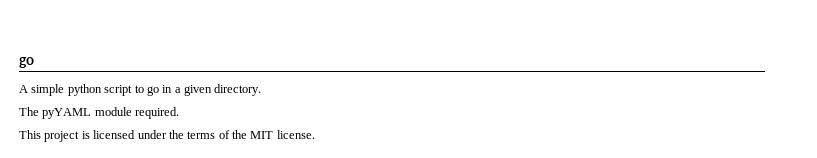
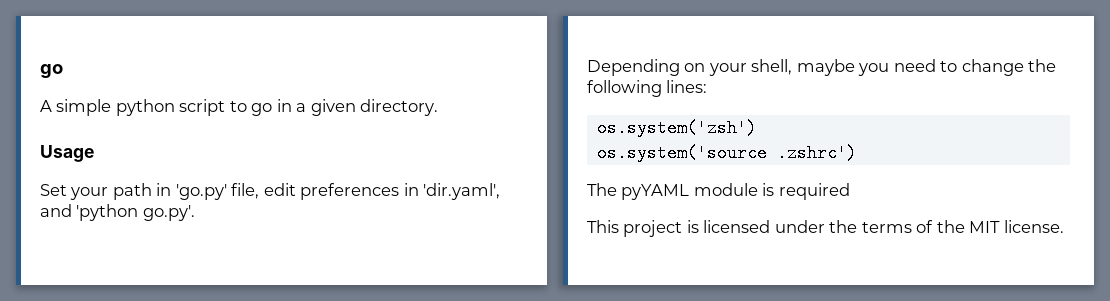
(262, 90) none -> [40,145,94,162] [40,183,501,200] [40,204,195,221] [587,59,1057,76] [587,80,708,97] [596,119,757,137] [596,144,857,162] // Usage // Set your path in 'go.py' file, edit preferences in 'dir.yaml', and 'python go.py'. // Depending on your shell, maybe you need to change the following lines: // os.system('zsh') // os.system('source .zshrc')
[135,107,180,119] required. -> [762,183,850,200] is required

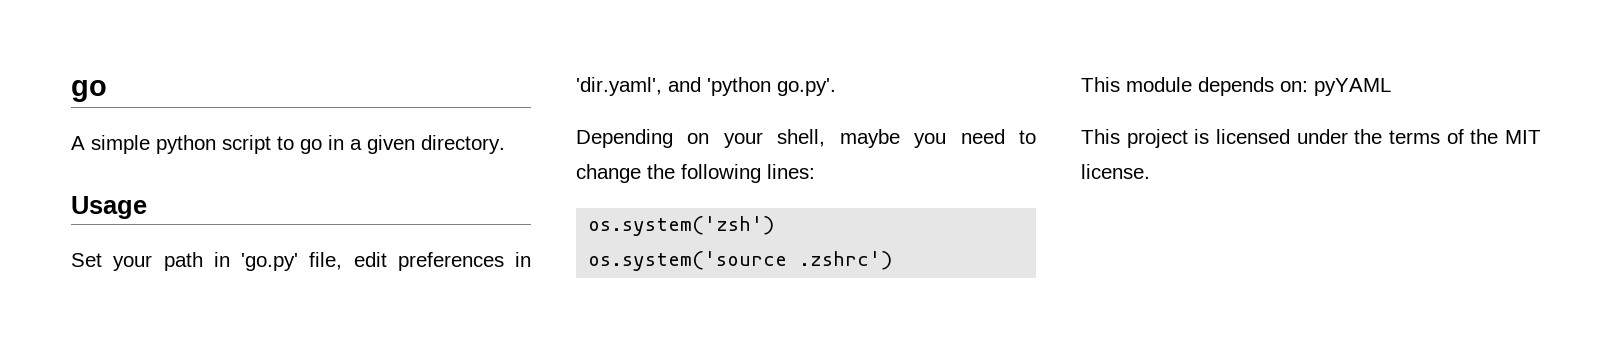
[587,183,850,200] The pyYAML module is required -> [1081,77,1391,96] This module depends on: pyYAML

